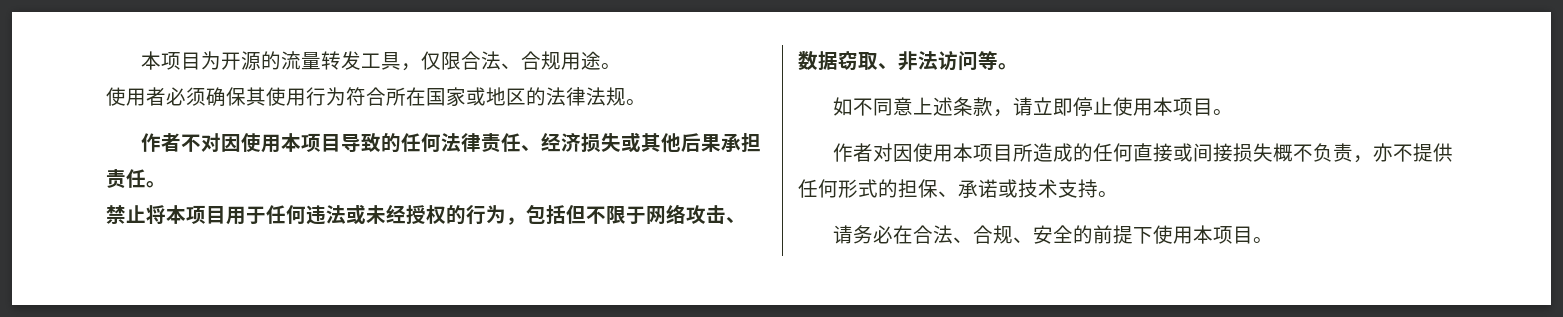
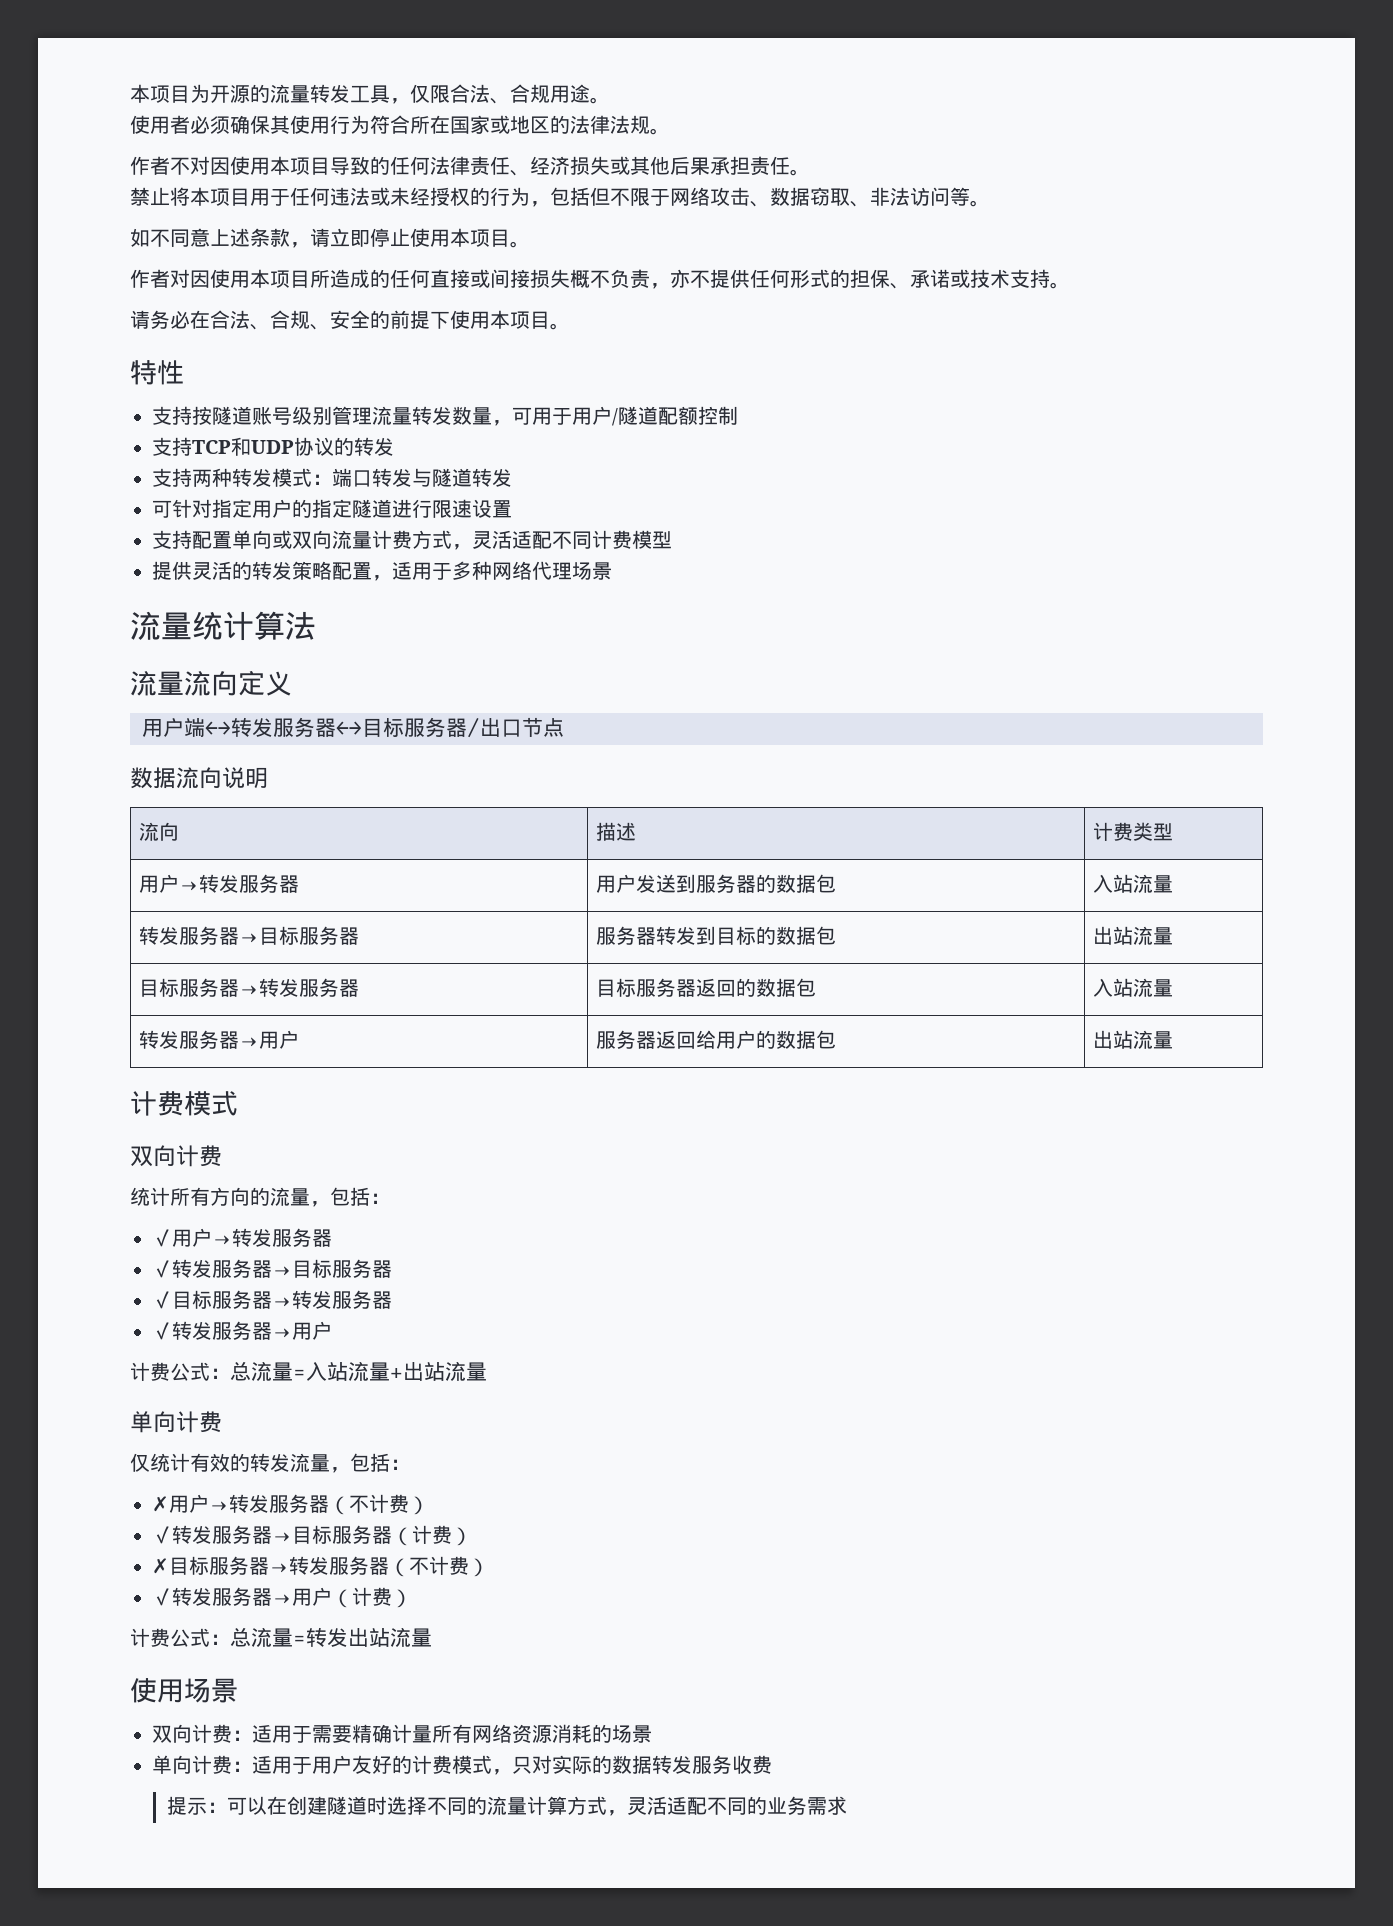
(1273, 240) none -> [130,360,184,385] [152,406,738,426] [152,437,394,456] [152,468,512,487] [152,499,512,518] [152,530,672,550] [152,561,612,581] [130,611,316,641] [130,670,292,696] [142,717,564,738] [130,767,268,789] [138,822,179,841] [595,822,636,841] [1092,822,1173,841] [138,874,299,893] [595,874,836,893] [1092,874,1173,893] [138,926,359,945] [595,926,836,945] [1092,926,1173,945] [138,978,359,997] [595,978,816,997] [1092,978,1173,997] [138,1030,299,1049] [595,1030,836,1049] [1092,1030,1173,1049] [130,1091,238,1116] [130,1145,222,1167] [130,1187,390,1207] [152,1228,332,1247] [152,1259,392,1278] [152,1290,392,1309] [152,1321,332,1340] [130,1361,487,1381] [130,1411,222,1433] [130,1453,410,1473] [152,1494,429,1515] [152,1525,472,1546] [152,1556,489,1577] [152,1587,412,1608] [130,1627,432,1647] [130,1678,238,1703] [152,1724,652,1744] [152,1755,772,1775] [167,1796,848,1816] // 特性 // 支持按隧道账号级别管理流量转发数量，可用于用户/隧道配额控制 // 支持TCP和UDP协议的转发 // 支持两种转发模式：端口转发与隧道转发 // 可针对指定用户的指定隧道进行限速设置 // 支持配置单向或双向流量计费方式，灵活适配不同计费模型 // 提供灵活的转发策略配置，适用于多种网络代理场景 // 流量统计算法 // 流量流向定义 // 用户端←→转发服务器←→目标服务器/出口节点 // 数据流向说明 // 流向 | 描述 | 计费类型 // 用户→转发服务器 | 用户发送到服务器的数据包 | 入站流量 // 转发服务器→目标服务器 | 服务器转发到目标的数据包 | 出站流量 // 目标服务器→转发服务器 | 目标服务器返回的数据包 | 入站流量 // 转发服务器→用户 | 服务器返回给用户的数据包 | 出站流量 // 计费模式 // 双向计费 // 统计所有方向的流量，包括： // ✓用户→转发服务器 // ✓转发服务器→目标服务器 // ✓目标服务器→转发服务器 // ✓转发服务器→用户 // 计费公式：总流量=入站流量+出站流量 // 单向计费 // 仅统计有效的转发流量，包括： // ✗用户→转发服务器（不计费） // ✓转发服务器→目标服务器（计费） // ✗目标服务器→转发服务器（不计费） // ✓转发服务器→用户（计费） // 计费公式：总流量=转发出站流量 // 使用场景 // 双向计费：适用于需要精确计量所有网络资源消耗的场景 // 单向计费：适用于用户友好的计费模式，只对实际的数据转发服务收费 // 提示：可以在创建隧道时选择不同的流量计算方式，灵活适配不同的业务需求

